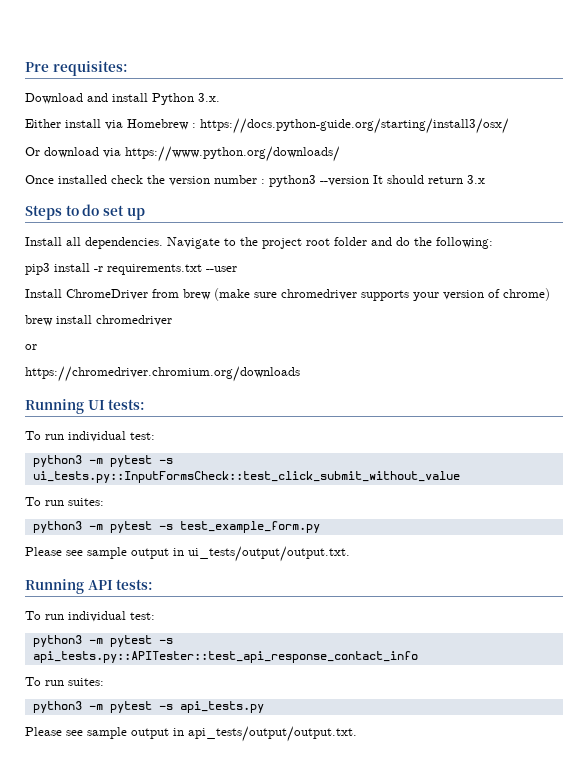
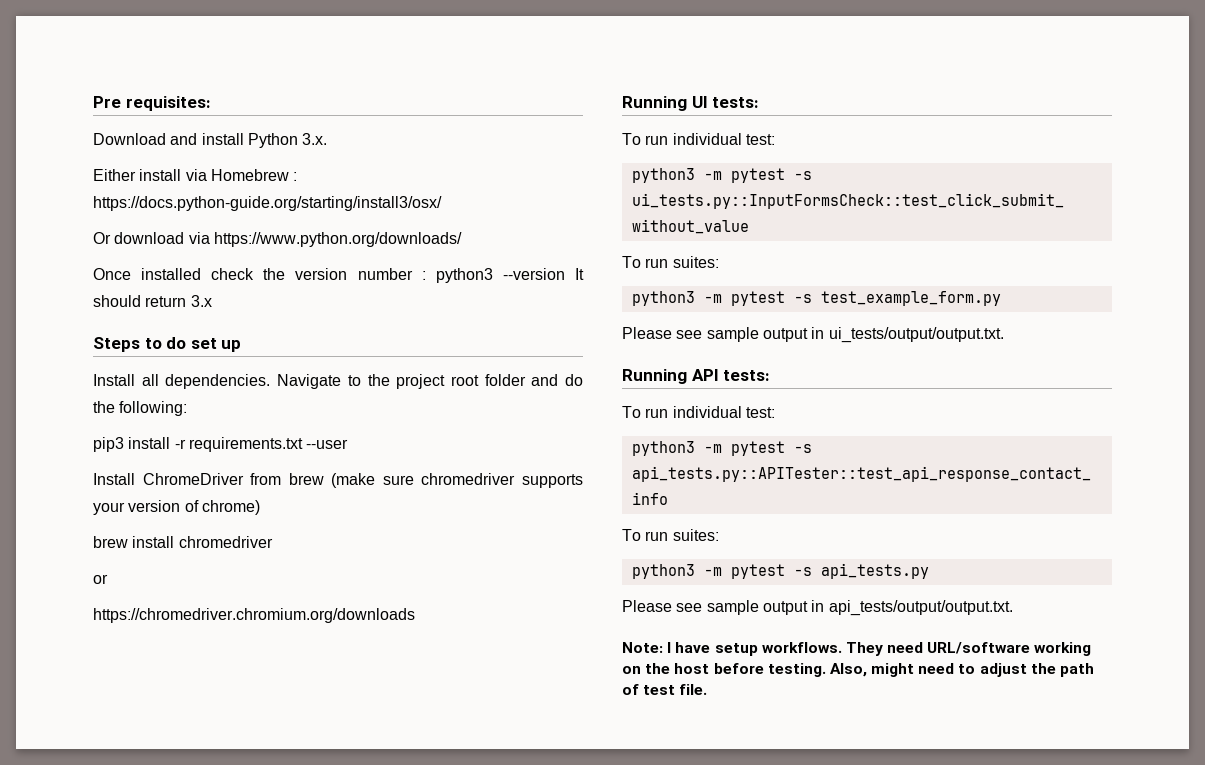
(357, 734) none -> [622,642,1092,656] [622,663,1095,677] [622,684,708,695] // Note: I have setup workflows. They need URL/software working on the host before testing. Also, might need to adjust the path of test file.

